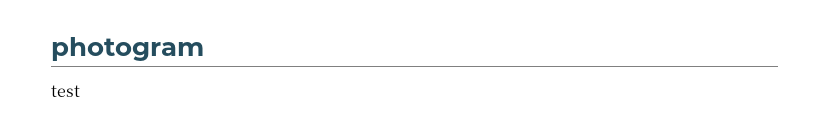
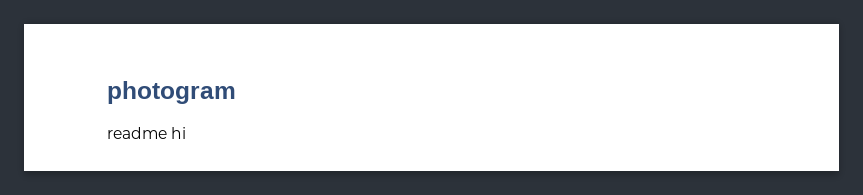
[51,85,80,97] test -> [107,127,187,139] readme hi

